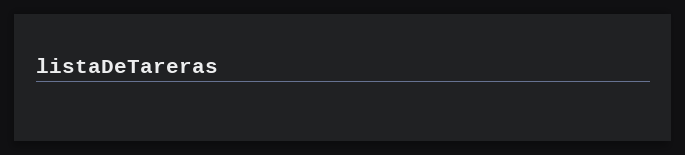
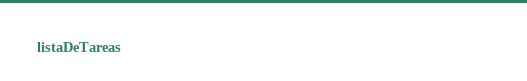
[36,58,218,73] listaDeTareras -> [37,42,121,52] listaDeTareas

